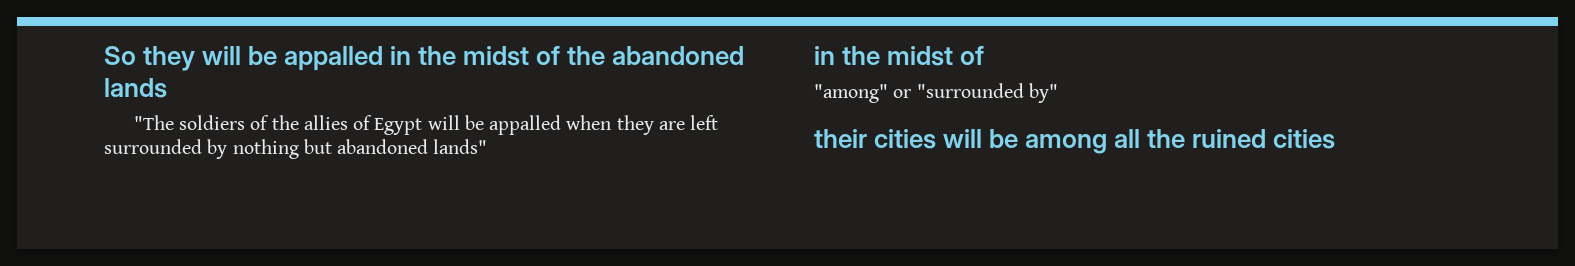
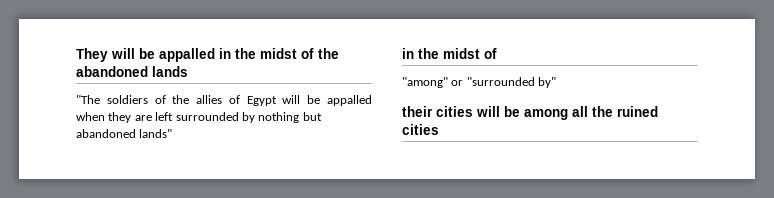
[104,46,196,71] So they -> [76,48,108,62] They

